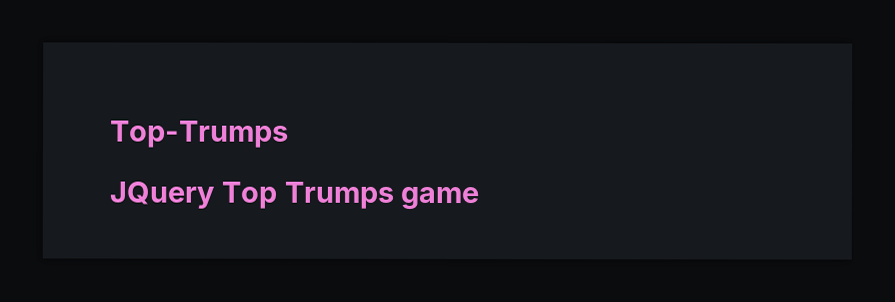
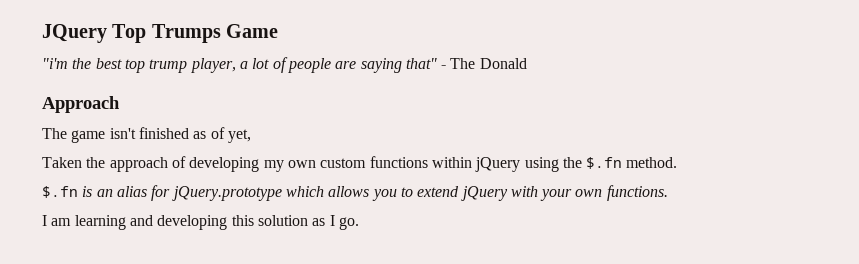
[110,120,289,148] Top-Trumps // -> (42, 33) none
[400,186,480,211] game -> [226,24,279,38] [42,57,527,73] [42,96,120,113] [42,127,251,143] [42,156,678,172] [42,185,668,201] [42,215,359,230] Game // "i'm the best top trump player, a lot of people are saying that" - The Donald // Approach // The game isn't finished as of yet, // Taken the approach of developing my own custom functions within jQuery using the $.fn method. // $.fn is an alias for jQuery.prototype which allows you to extend jQuery with your own functions. // I am learning and developing this solution as I go.

